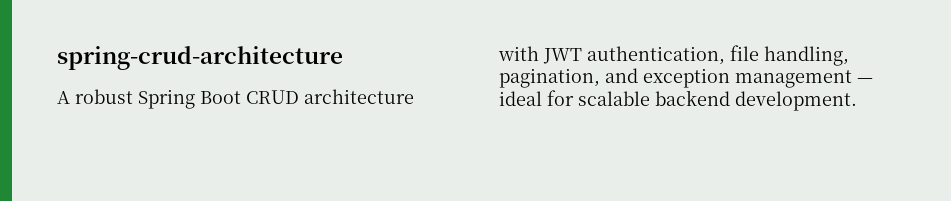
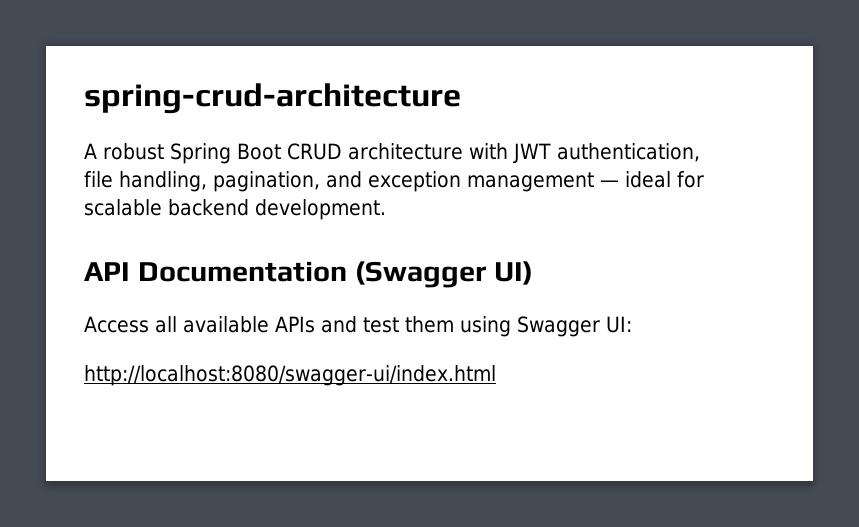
(857, 101) none -> [84,261,534,288] [84,316,632,337] [84,365,496,386] // API Documentation (Swagger UI) // Access all available APIs and test them using Swagger UI: // http://localhost:8080/swagger-ui/index.html

